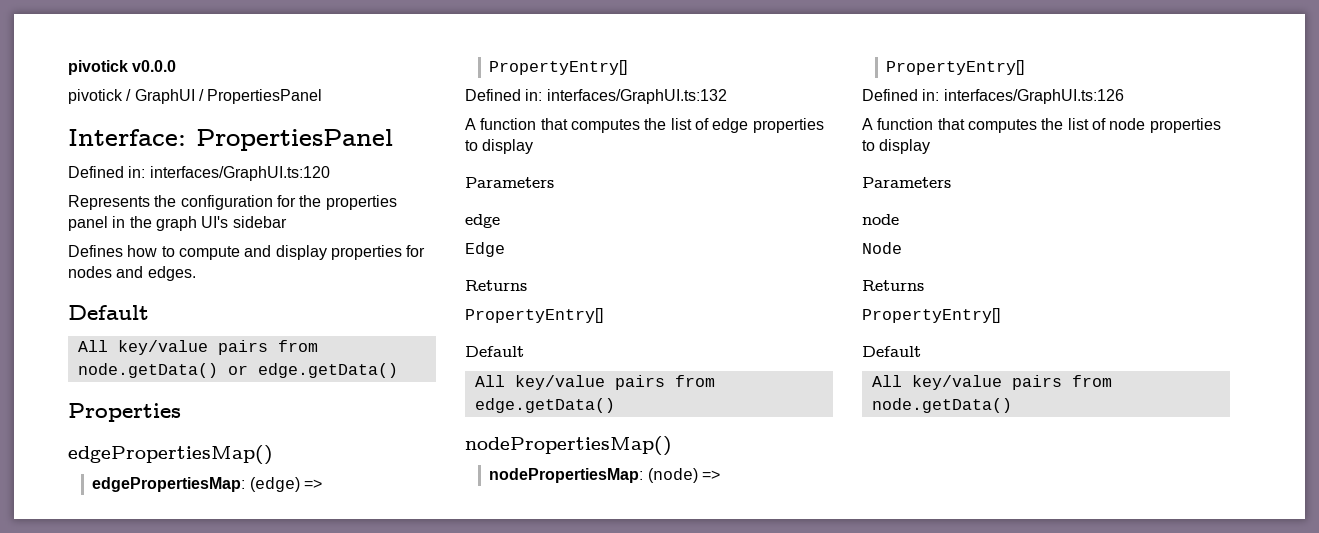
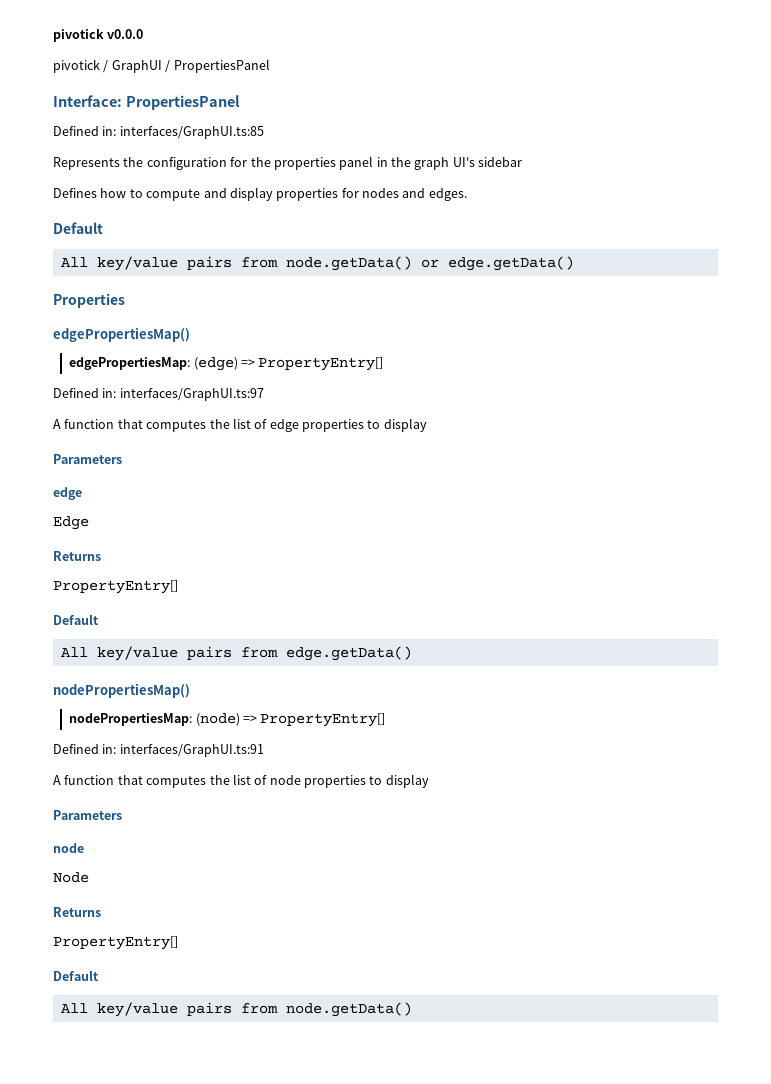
[149,166,330,181] interfaces/GraphUI.ts:120 -> [119,126,264,139] interfaces/GraphUI.ts:85
[546,89,727,104] interfaces/GraphUI.ts:132 -> [119,388,264,401] interfaces/GraphUI.ts:97
[943,89,1124,104] interfaces/GraphUI.ts:126 -> [119,744,264,757] interfaces/GraphUI.ts:91

